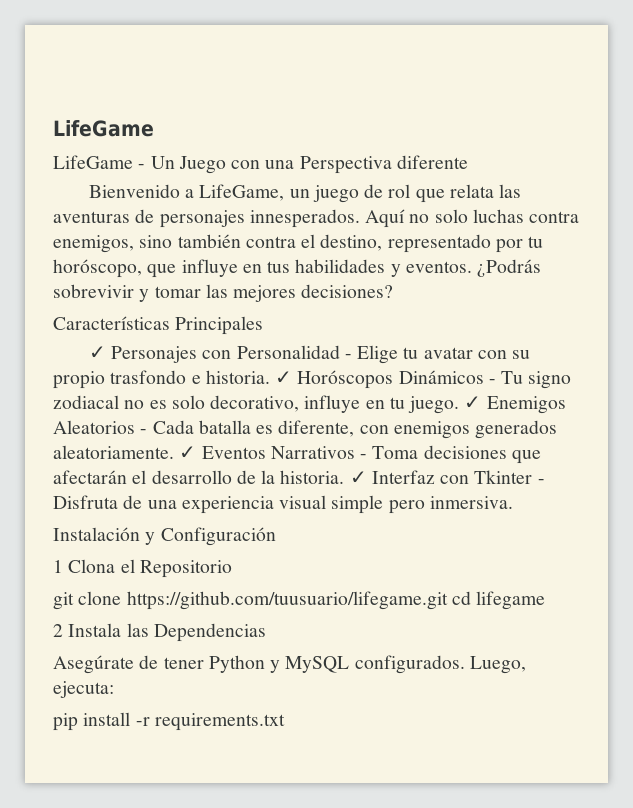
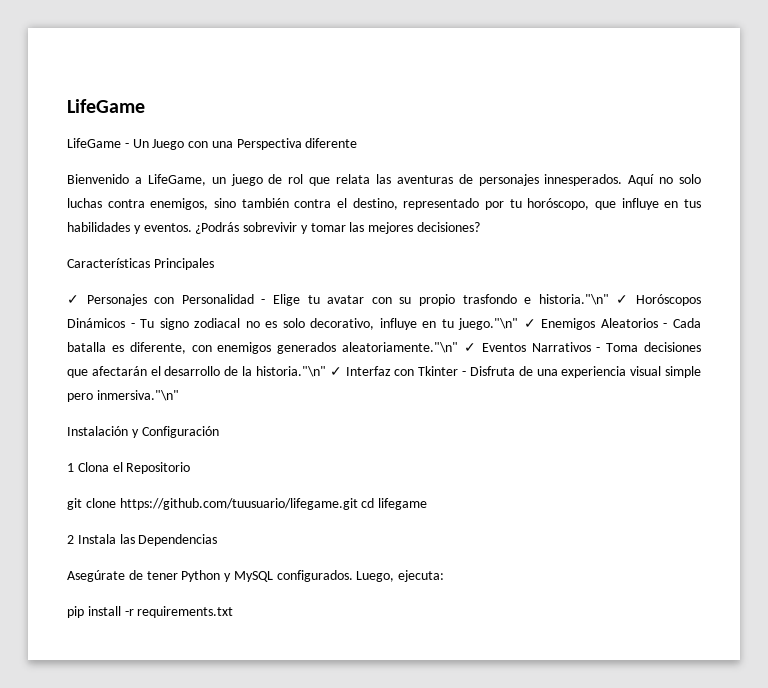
[205,370,270,384] historia. -> [538,294,609,305] historia."\n"
[408,396,460,414] juego. -> [458,318,519,330] juego."\n"
[53,445,174,459] aleatoriamente. -> [342,342,458,353] aleatoriamente."\n"
[280,470,345,484] historia. -> [255,366,326,377] historia."\n"
[429,496,513,509] inmersiva. -> [96,390,179,401] inmersiva."\n"

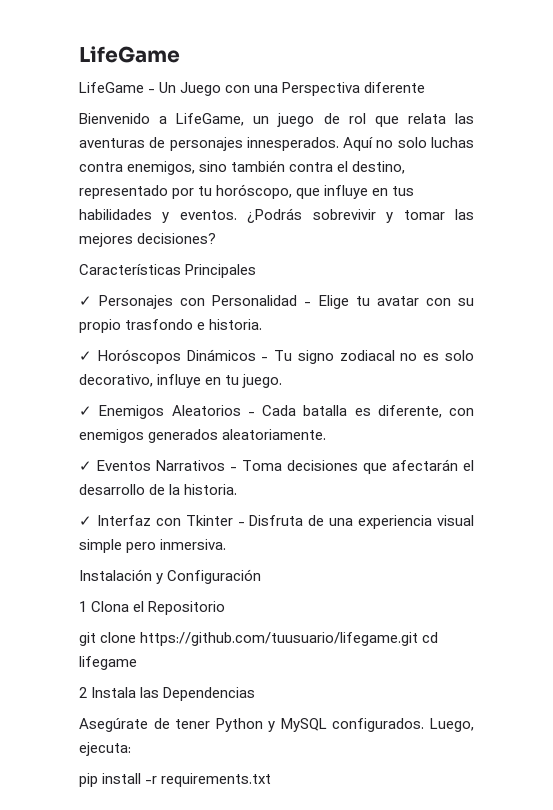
[538,294,609,305] historia."\n" -> [209,319,263,330] historia. //
[458,318,519,330] juego."\n" -> [242,374,283,388] juego. //
[342,342,458,353] aleatoriamente."\n" -> [222,429,327,440] aleatoriamente. //
[255,366,326,377] historia."\n" -> [184,484,238,495] historia. //
[96,390,179,401] inmersiva."\n" -> [160,539,227,550] inmersiva.

